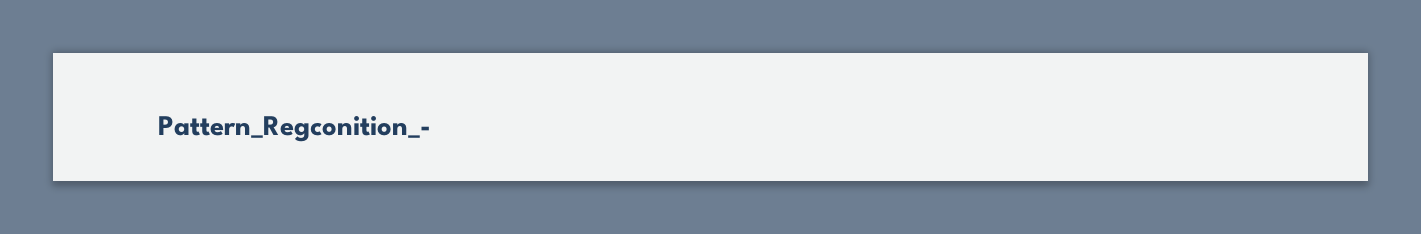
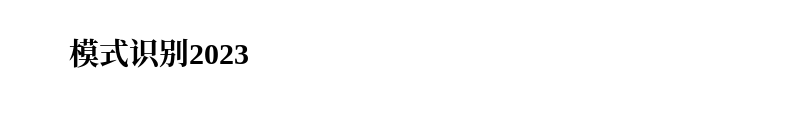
[158,116,431,142] Pattern_Regconition_- -> [69,38,249,70] 模式识别2023

